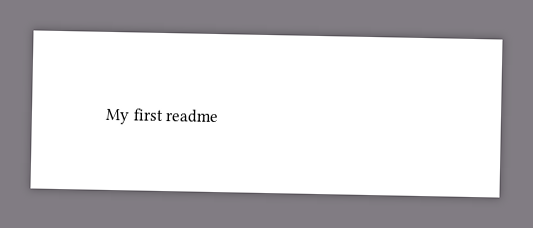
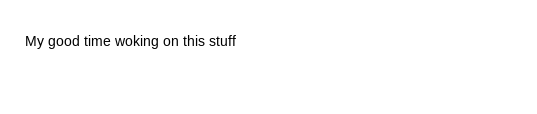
[132,108,220,124] first readme -> [48,35,236,49] good time woking on this stuff

